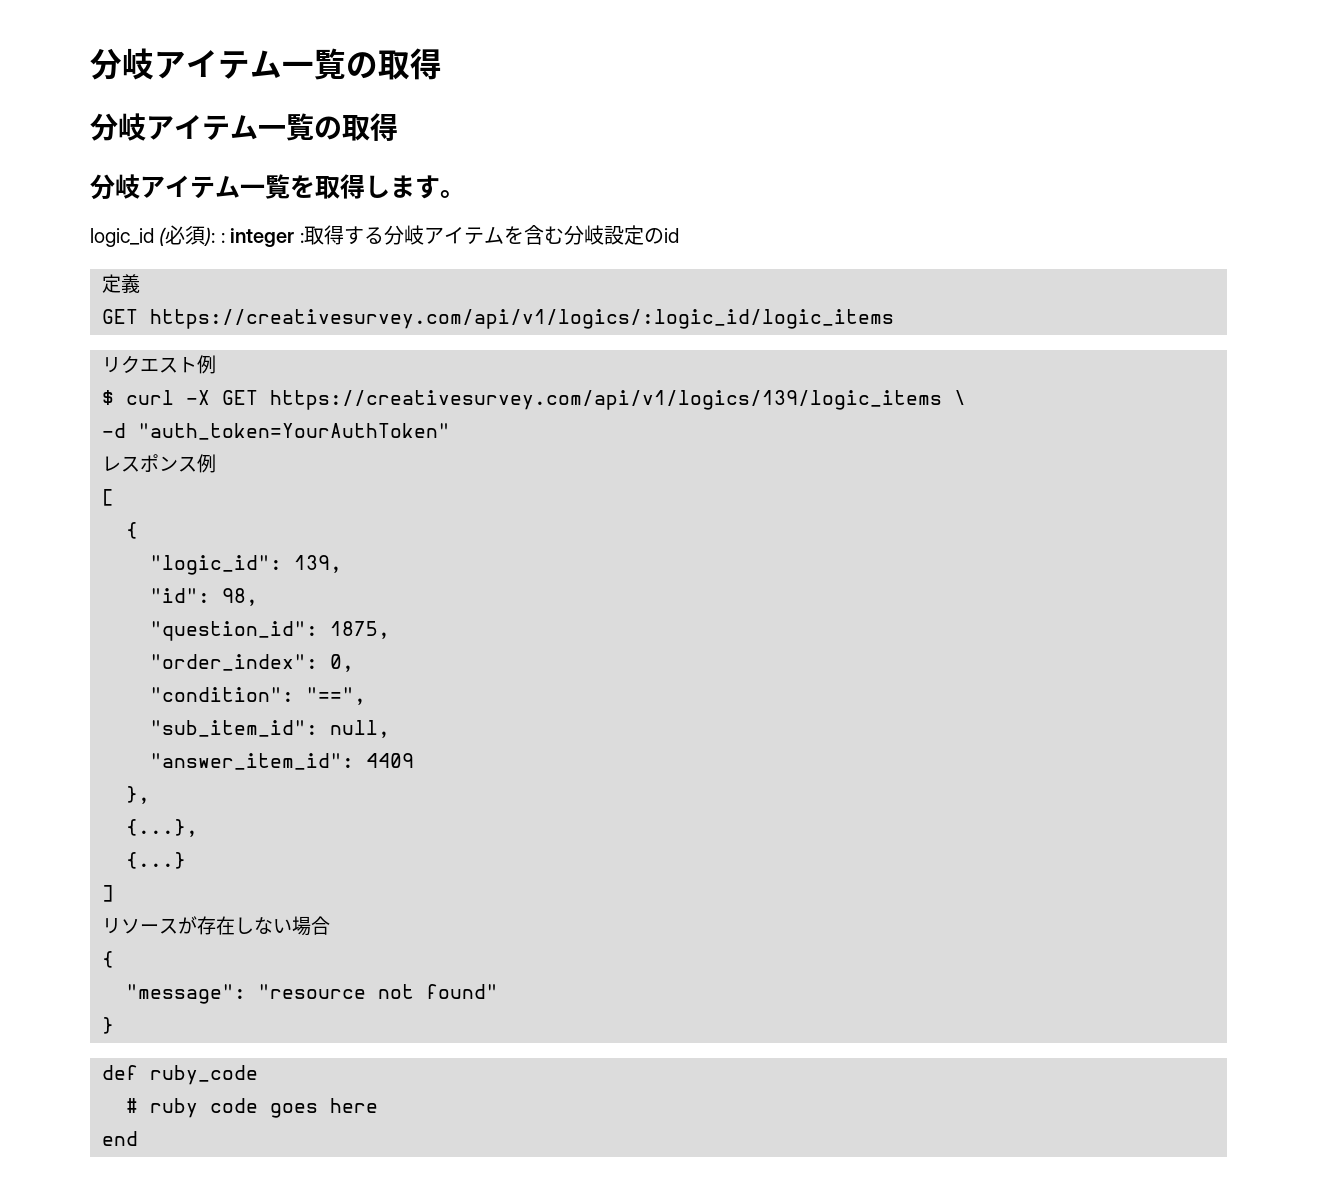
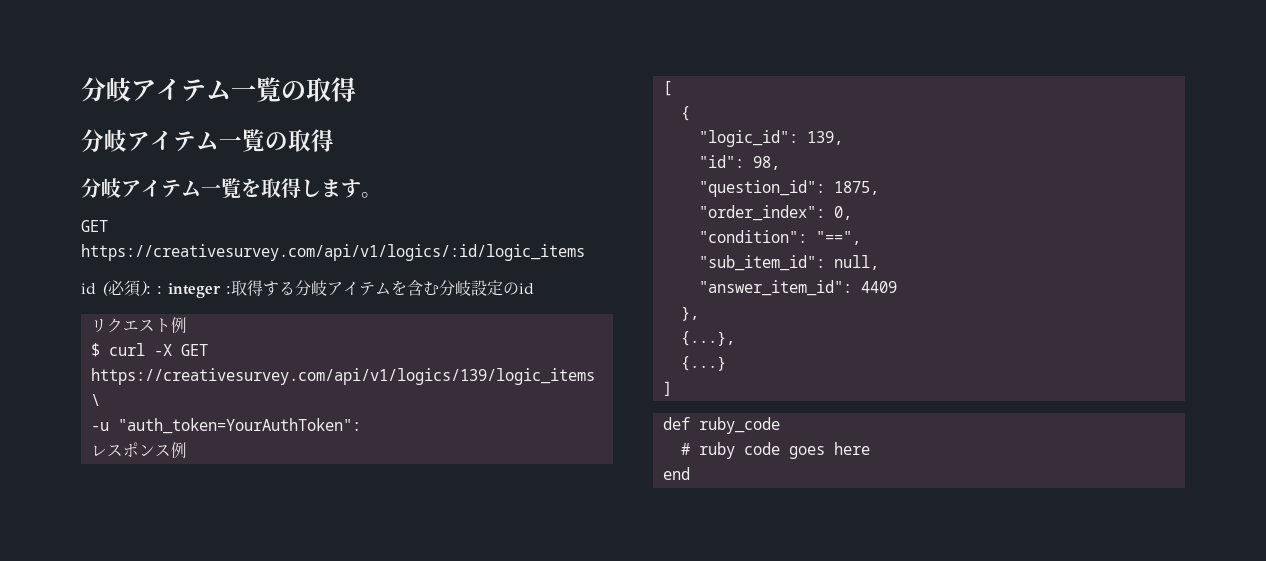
[90,228,154,247] logic_id -> [81,220,108,232] [81,244,585,261] [81,283,96,294] GET https://creativesurvey.com/api/v1/logics/:id/logic_items // id
[102,274,140,293] [102,309,894,329] // 定義 // GET https://creativesurvey.com/api/v1/logics/:logic_id/logic_items -> (534, 288) none
[102,423,450,440] -d "auth_token=YourAuthToken" -> [90,418,361,434] -u "auth_token=YourAuthToken":
[102,916,330,936] [102,951,114,968] [126,984,498,1004] [102,1017,114,1034] // リソースが存在しない場合 // { // "message": "resource not found" // } -> (672, 388) none

